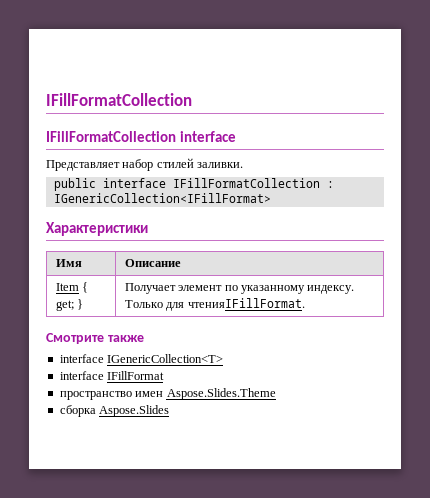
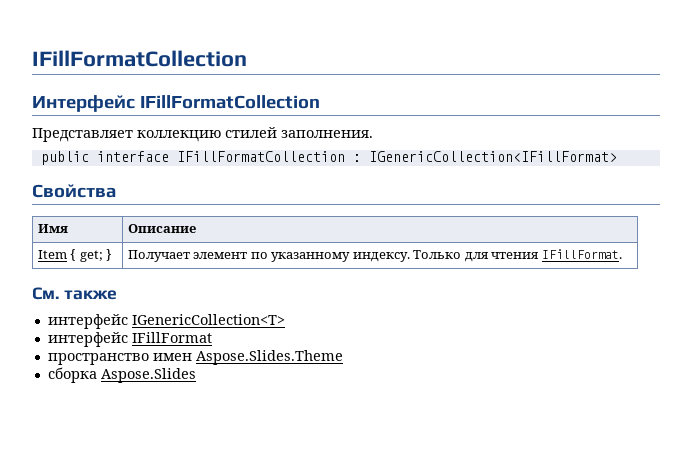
[46,93,192,106] [46,131,236,142] IFillFormatCollection // IFillFormatCollection interface -> [32,50,247,67] [32,95,320,112] IFillFormatCollection // Интерфейс IFillFormatCollection
[122,158,244,171] набор стилей заливки. -> [137,127,373,142] коллекцию стилей заполнения.
[46,222,148,236] Характеристики -> [32,184,116,198] Свойства
[187,298,305,308] [46,333,104,344] чтенияIFillFormat. // Смотрите -> [491,249,622,259] [32,287,59,300] чтения IFillFormat. // См.
[59,354,104,363] interface -> [47,314,128,329] интерфейс
[59,371,104,380] interface -> [47,332,128,347] интерфейс

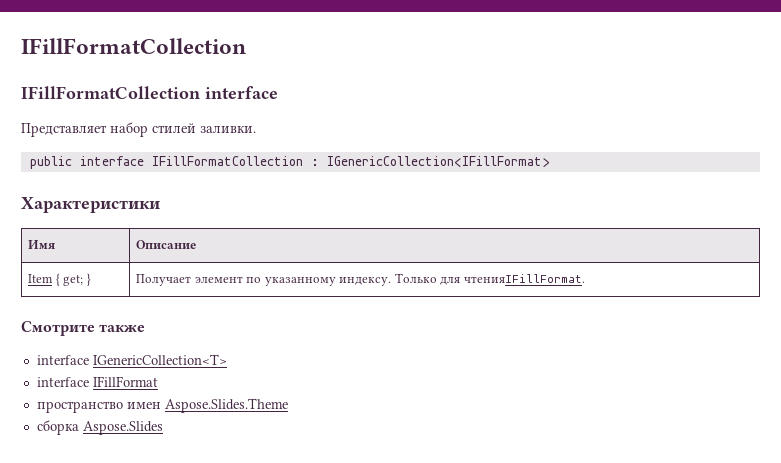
[32,50,247,67] [32,95,320,112] IFillFormatCollection // Интерфейс IFillFormatCollection -> [21,38,246,54] [21,86,278,99] IFillFormatCollection // IFillFormatCollection interface
[137,127,373,142] коллекцию стилей заполнения. -> [110,122,256,137] набор стилей заливки.
[32,184,116,198] Свойства -> [21,197,161,213] Характеристики
[491,249,622,259] [32,287,59,300] чтения IFillFormat. // См. -> [463,274,585,283] [21,321,95,336] чтенияIFillFormat. // Смотрите
[47,314,128,329] интерфейс -> [36,355,89,365] interface
[47,332,128,347] интерфейс -> [36,377,89,387] interface

